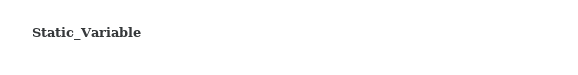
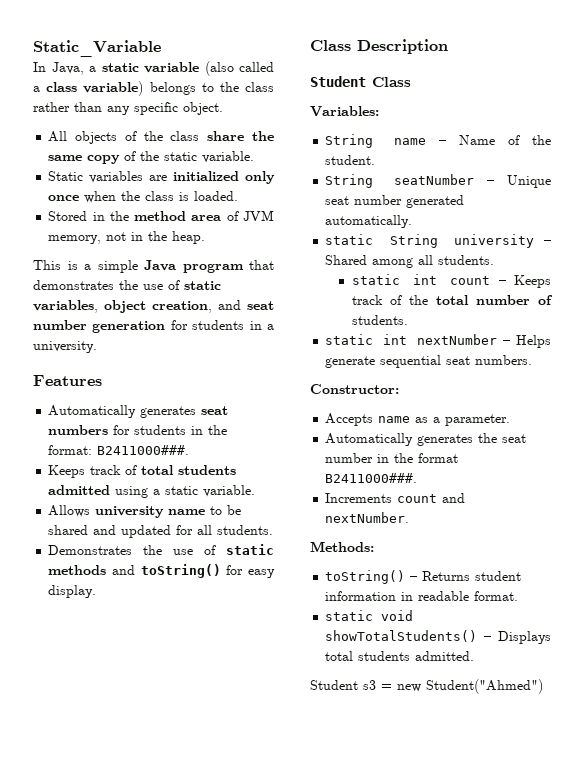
(141, 33) none -> [33,61,274,76] [33,81,274,96] [33,102,223,115] [48,131,274,144] [48,151,255,164] [48,171,275,184] [48,191,239,203] [48,210,274,221] [48,231,206,244] [33,260,274,273] [33,280,221,290] [33,300,274,313] [33,320,274,333] [33,341,97,353] [33,375,102,386] [48,405,229,418] [48,425,228,435] [48,445,190,455] [48,465,237,478] [48,485,256,498] [48,505,242,518] [48,525,274,538] [48,544,274,555] [48,564,275,578] [48,585,97,598] [310,39,448,54] [310,76,411,87] [310,106,379,117] [325,134,551,148] [325,155,376,165] [325,174,551,188] [325,195,465,208] [325,215,413,228] [325,234,551,248] [325,255,495,268] [351,274,551,288] [351,295,553,305] [351,315,408,325] [325,334,551,348] [325,355,533,368] [310,384,399,394] [325,413,511,426] [325,433,527,446] [325,453,459,463] [325,473,418,483] [325,493,466,503] [325,512,410,523] [310,541,374,552] [325,570,522,584] [325,591,519,601] [325,610,414,621] [325,630,551,644] [325,651,475,661] [310,679,543,694] // In Java, a static variable (also called a class variable) belongs to the class rather than any specific object. // All objects of the class share the same copy of the static variable. // Static variables are initialized only once when the class is loaded. // Stored in the method area of JVM memory, not in the heap. // This is a simple Java program that demonstrates the use of static variables, object creation, and seat number generation for students in a university. // Features // Automatically generates seat numbers for students in the format: B2411000###. // Keeps track of total students admitted using a static variable. // Allows university name to be shared and updated for all students. // Demonstrates the use of static methods and toString() for easy display. // Class Description // Student Class // Variables: // String name – Name of the student. // String seatNumber – Unique seat number generated automatically. // static String university – Shared among all students. // static int count – Keeps track of the total number of students. // static int nextNumber – Helps generate sequential seat numbers. // Constructor: // Accepts name as a parameter. // Automatically generates the seat number in the format B2411000###. // Increments count and nextNumber. // Methods: // toString() – Returns student information in readable format. // static void showTotalStudents() – Displays total students admitted. // Student s3 = new Student("Ahmed")

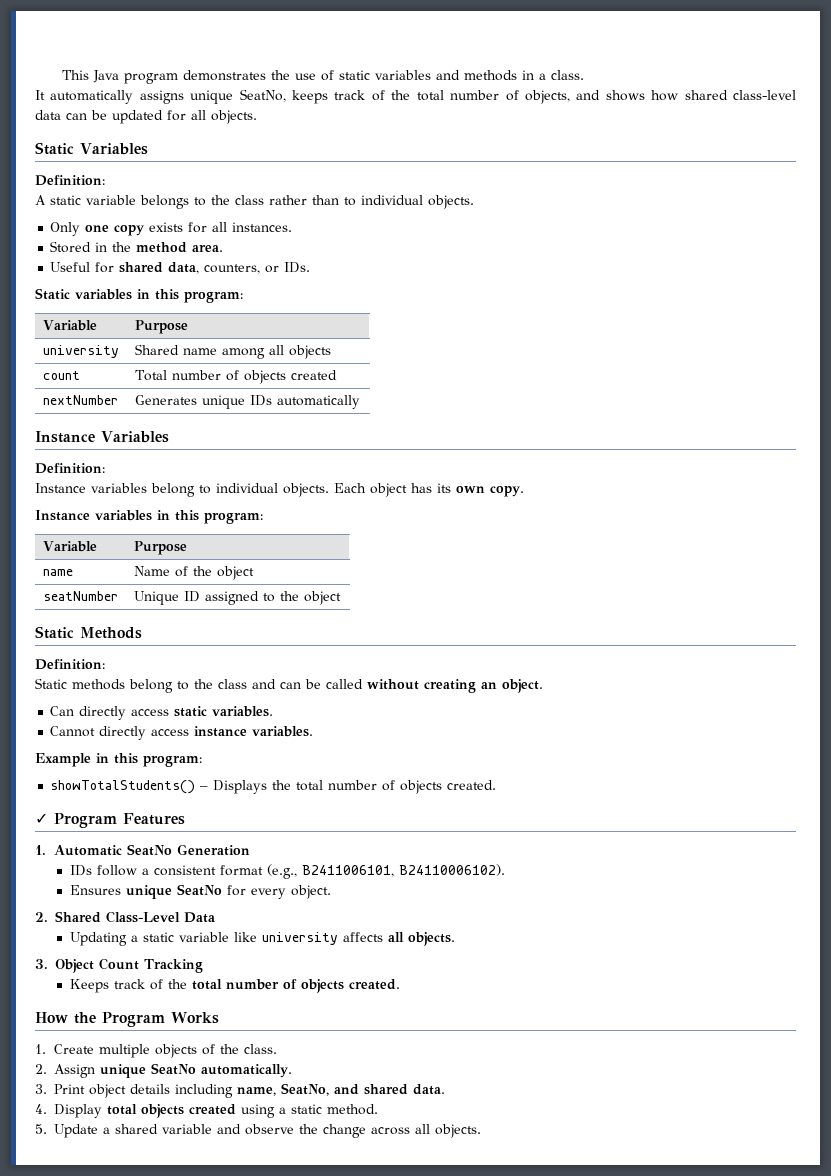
[33,40,161,57] [33,61,274,76] [33,81,144,96] Static_Variable // In Java, a static variable (also called a class variable) -> [61,70,584,84] [35,89,796,104] [35,110,257,124] [35,142,148,155] [35,175,105,186] [35,195,136,205] This Java program demonstrates the use of static variables and methods in a class. // It automatically assigns unique SeatNo, keeps track of the total number of objects, and shows how shared class-level data can be updated for all objects. // Static Variables // Definition: // A static variable
[107,102,223,115] [48,131,274,144] [48,151,255,164] [48,171,275,184] [48,191,239,203] [48,210,274,221] [48,231,206,244] [33,260,274,273] [33,280,221,290] [33,300,274,313] [33,320,274,333] [33,341,97,353] [33,375,102,386] [48,405,229,418] [48,425,228,435] [48,445,190,455] [48,465,237,478] [48,485,256,498] [48,505,242,518] [48,525,274,538] [48,544,274,555] [48,564,275,578] [48,585,97,598] [310,39,448,54] [310,76,411,87] [310,106,379,117] [325,134,551,148] [325,155,376,165] [325,174,551,188] [325,195,465,208] [325,215,413,228] [325,234,551,248] [325,255,495,268] [351,274,506,285] any specific object. // All objects of the class share the same copy of the static variable. // Static variables are initialized only once when the class is loaded. // Stored in the method area of JVM memory, not in the heap. // This is a simple Java program that demonstrates the use of static variables, object creation, and seat number generation for students in a university. // Features // Automatically generates seat numbers for students in the format: B2411000###. // Keeps track of total students admitted using a static variable. // Allows university name to be shared and updated for all students. // Demonstrates the use of static methods and toString() for easy display. // Class Description // Student Class // Variables: // String name – Name of the student. // String seatNumber – Unique seat number generated automatically. // static String university – Shared among all students. // static int count – -> [344,195,474,209] [50,222,293,236] [50,241,224,253] [50,262,311,274] [35,288,243,303] [42,320,97,331] [134,320,188,334] [42,345,119,358] [134,344,331,359] [42,371,80,380] [134,370,337,384] [42,395,118,405] [134,395,360,409] [35,431,169,443] [35,463,105,474] [35,483,524,497] [35,510,263,524] [42,541,97,552] [133,541,187,555] [42,569,73,576] [133,566,254,580] [42,591,118,601] [133,591,341,605] [35,626,142,639] [35,659,105,670] [35,678,543,693] [50,706,274,720] [50,726,314,740] [35,753,202,767] [50,780,497,794] [35,813,185,828] [35,844,251,856] [69,864,505,879] [69,884,331,899] [35,911,215,923] [69,932,455,946] [35,958,203,973] to individual objects. // Only one copy exists for all instances. // Stored in the method area. // Useful for shared data, counters, or IDs. // Static variables in this program: // Variable | Purpose // university | Shared name among all objects // count | Total number of objects created // nextNumber | Generates unique IDs automatically // Instance Variables // Definition: // Instance variables belong to individual objects. Each object has its own copy. // Instance variables in this program: // Variable | Purpose // name | Name of the object // seatNumber | Unique ID assigned to the object // Static Methods // Definition: // Static methods belong to the class and can be called without creating an object. // Can directly access static variables. // Cannot directly access instance variables. // Example in this program: // showTotalStudents() – Displays the total number of objects created. // ✓ Program Features // 1. Automatic SeatNo Generation // IDs follow a consistent format (e.g., B2411006101, B24110006102). // Ensures unique SeatNo for every object. // 2. Shared Class-Level Data // Updating a static variable like university affects all objects. // 3. Object Count Tracking //
[351,315,408,325] [325,334,551,348] [325,355,533,368] [310,384,399,394] [325,413,511,426] [325,433,527,446] [325,453,459,463] [325,473,418,483] [325,493,466,503] [325,512,410,523] [310,541,374,552] [325,570,522,584] [325,591,519,601] [325,610,414,621] [325,630,551,644] [325,651,475,661] [310,679,543,694] students. // static int nextNumber – Helps generate sequential seat numbers. // Constructor: // Accepts name as a parameter. // Automatically generates the seat number in the format B2411000###. // Increments count and nextNumber. // Methods: // toString() – Returns student information in readable format. // static void showTotalStudents() – Displays total students admitted. // Student s3 = new Student("Ahmed") -> [300,979,400,993] [35,1012,219,1027] [35,1044,278,1058] [35,1063,293,1078] [35,1083,446,1098] [35,1104,379,1118] [35,1124,482,1138] objects created. // How the Program Works // 1. Create multiple objects of the class. // 2. Assign unique SeatNo automatically. // 3. Print object details including name, SeatNo, and shared data. // 4. Display total objects created using a static method. // 5. Update a shared variable and observe the change across all objects.

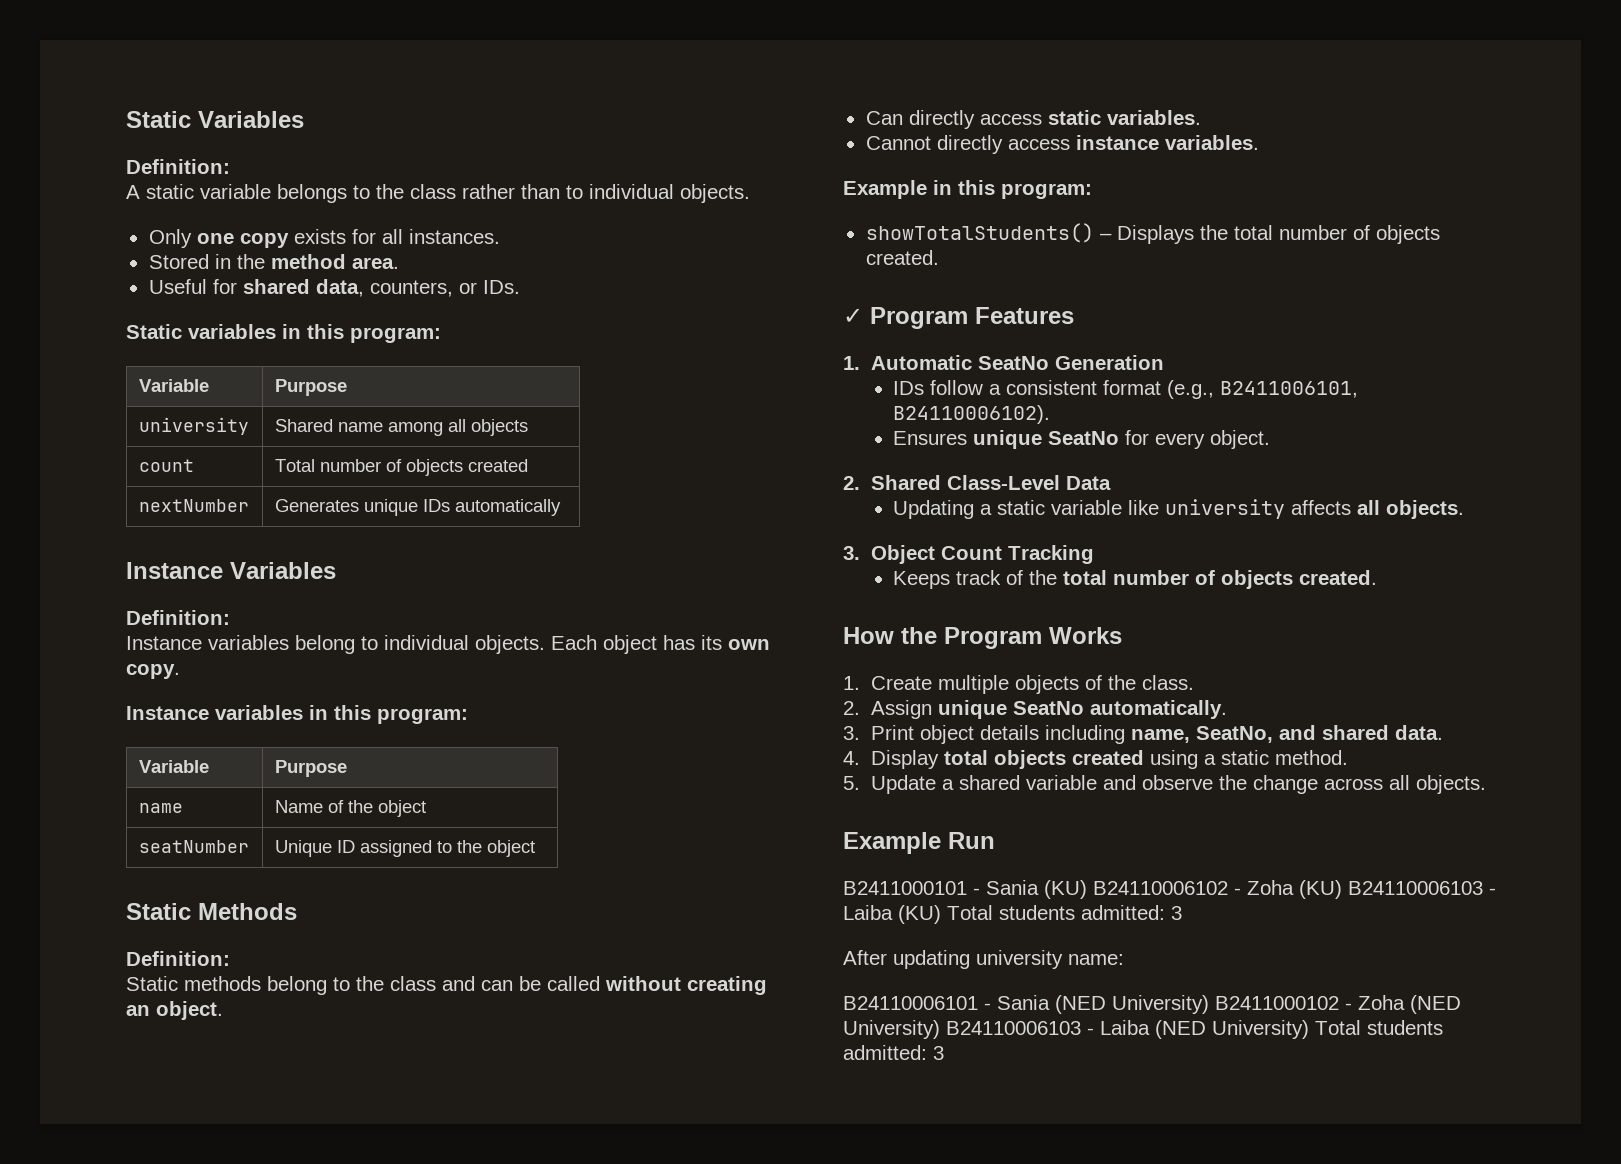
[61,70,584,84] [35,89,796,104] [35,110,257,124] This Java program demonstrates the use of static variables and methods in a class. // It automatically assigns unique SeatNo, keeps track of the total number of objects, and shows how shared class-level data can be updated for all objects. // -> (126, 119) none
(482, 1131) none -> [843,832,995,854] [843,880,1496,899] [843,905,1182,924] [843,950,1124,969] [843,995,1461,1014] [843,1020,1443,1039] [843,1045,944,1060] // Example Run // B2411000101 - Sania (KU) B24110006102 - Zoha (KU) B24110006103 - Laiba (KU) Total students admitted: 3 // After updating university name: // B24110006101 - Sania (NED University) B2411000102 - Zoha (NED University) B24110006103 - Laiba (NED University) Total students admitted: 3

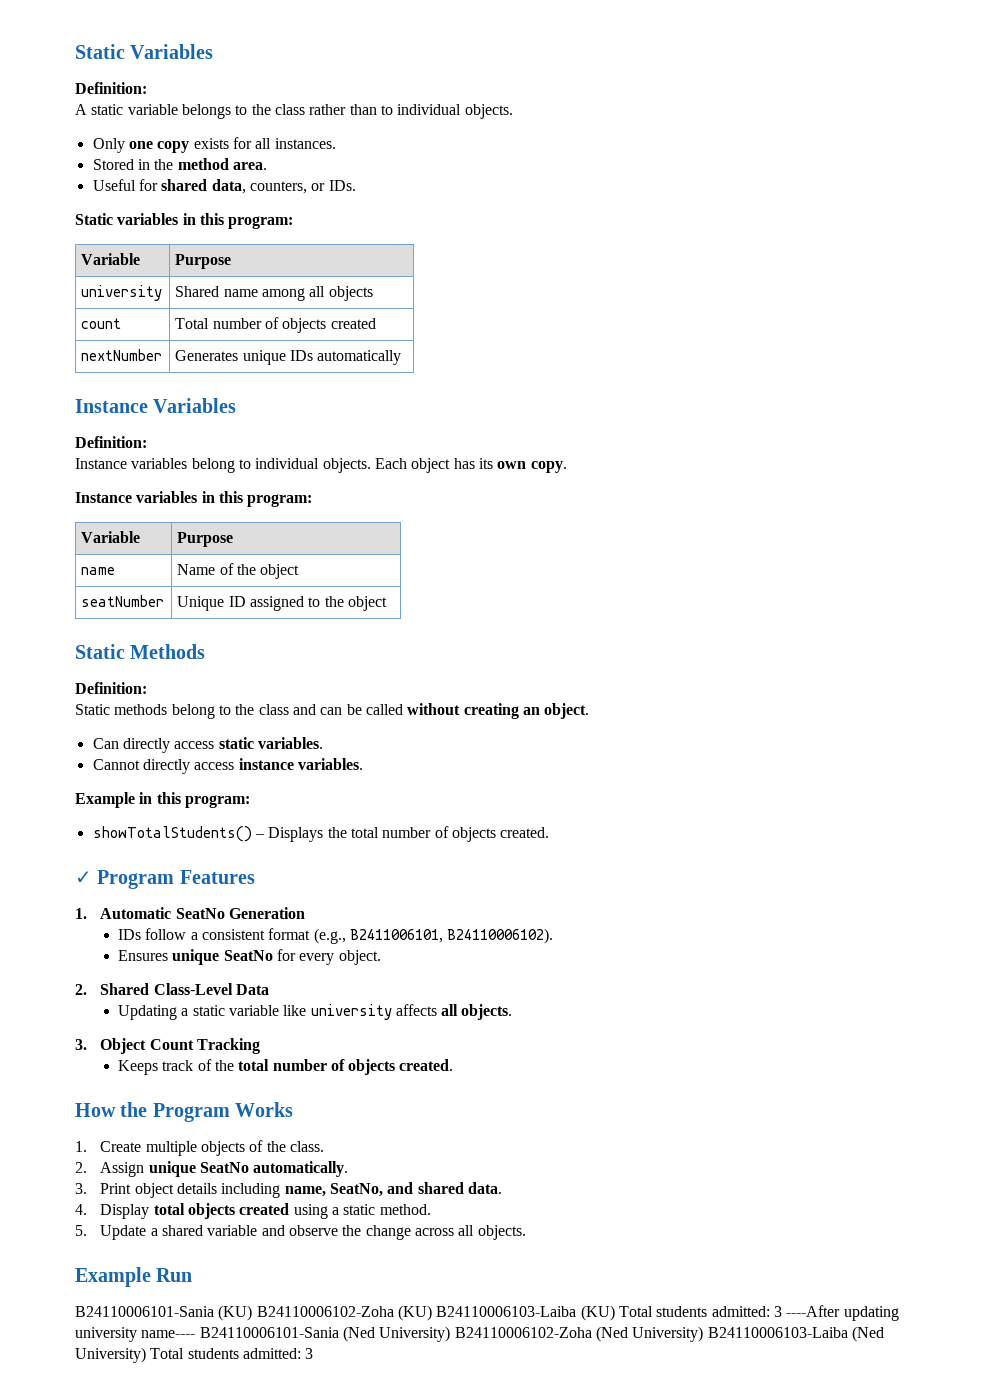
[843,880,1496,899] [843,905,893,920] B2411000101 - Sania (KU) B24110006102 - Zoha (KU) B24110006103 - Laiba -> [75,1305,577,1321] B24110006101-Sania (KU) B24110006102-Zoha (KU) B24110006103-Laiba
[843,950,887,965] // After -> [786,1305,841,1317] ----After
[1068,954,1124,965] [843,995,1461,1014] [843,1020,1206,1039] name: // B24110006101 - Sania (NED University) B2411000102 - Zoha (NED University) B24110006103 - Laiba (NED -> [141,1326,884,1342] name---- B24110006101-Sania (Ned University) B24110006102-Zoha (Ned University) B24110006103-Laiba (Ned

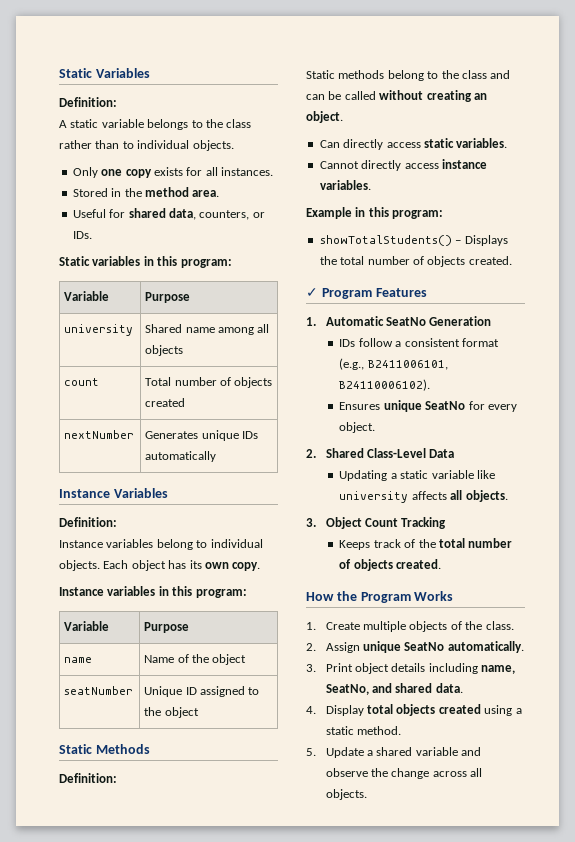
[75,1267,193,1287] [75,1305,899,1321] [75,1326,884,1342] [75,1347,314,1363] // Example Run // B24110006101-Sania (KU) B24110006102-Zoha (KU) B24110006103-Laiba (KU) Total students admitted: 3 ----After updating university name---- B24110006101-Sania (Ned University) B24110006102-Zoha (Ned University) B24110006103-Laiba (Ned University) Total students admitted: 3 -> (367, 794) none

